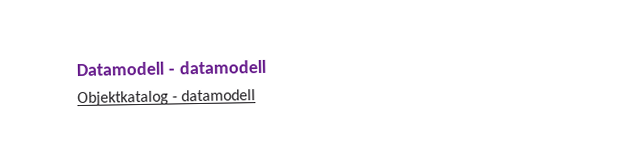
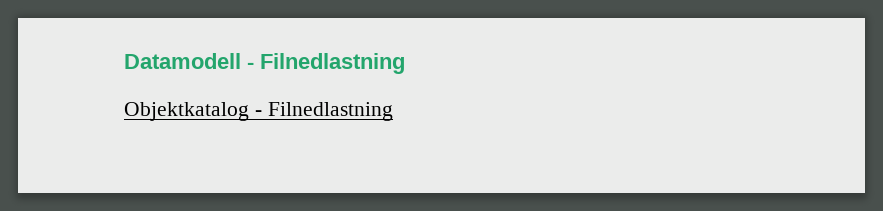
[178,59,266,75] datamodell -> [260,53,405,74] Filnedlastning
[181,89,257,102] datamodell -> [267,102,393,121] Filnedlastning

